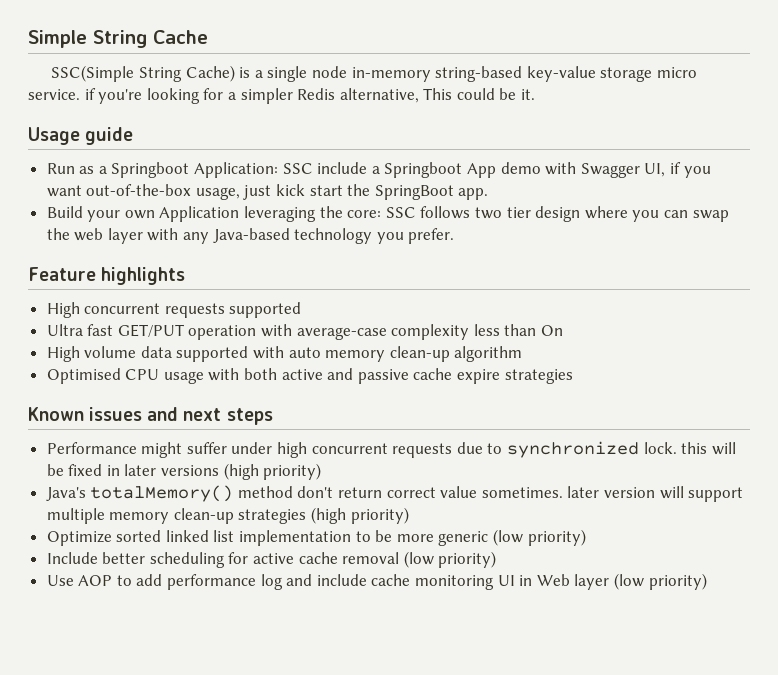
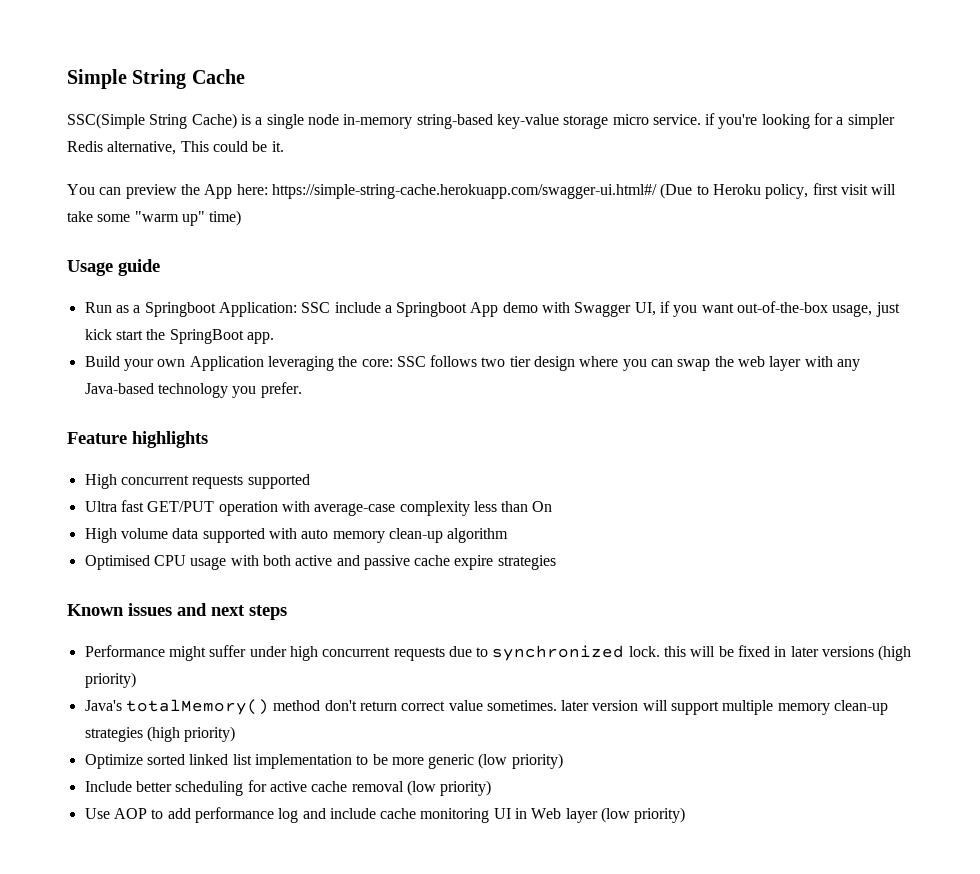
(536, 94) none -> [67,183,897,199] [67,210,242,226] // You can preview the App here: https://simple-string-cache.herokuapp.com/swagger-ui.html#/ (Due to Heroku policy, first visit will take some "warm up" time)

